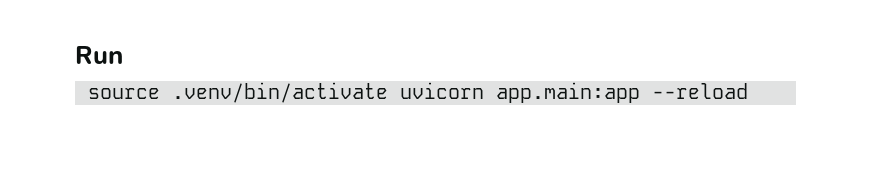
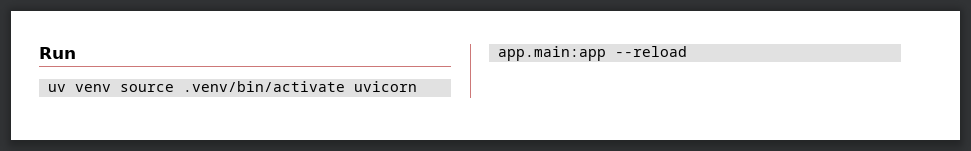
(123, 55) none -> [47,84,111,92] uv venv

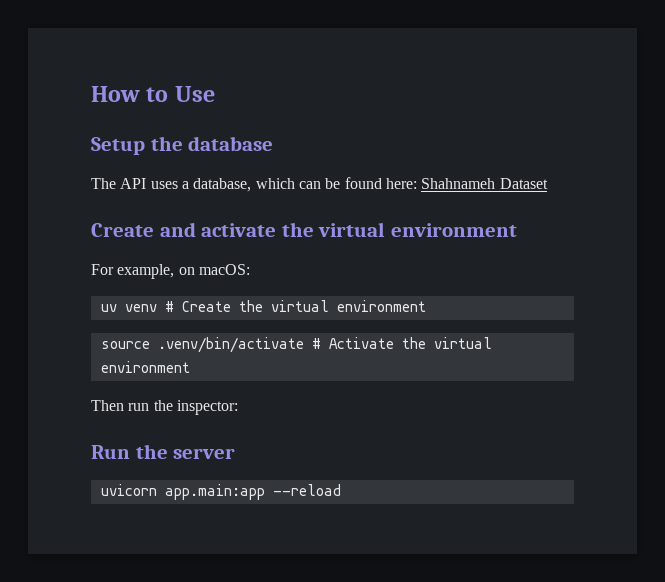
[39,47,76,59] [47,81,345,92] Run // uv venv source .venv/bin/activate -> [91,86,215,102] [91,136,274,155] [91,177,548,192] [91,222,517,237] [91,264,250,279] [100,300,426,312] [100,337,492,353] [100,361,190,373] [91,400,238,415] [91,444,236,459] How to Use // Setup the database // The API uses a database, which can be found here: Shahnameh Dataset // Create and activate the virtual environment // For example, on macOS: // uv venv # Create the virtual environment // source .venv/bin/activate # Activate the virtual environment // Then run the inspector: // Run the server //

